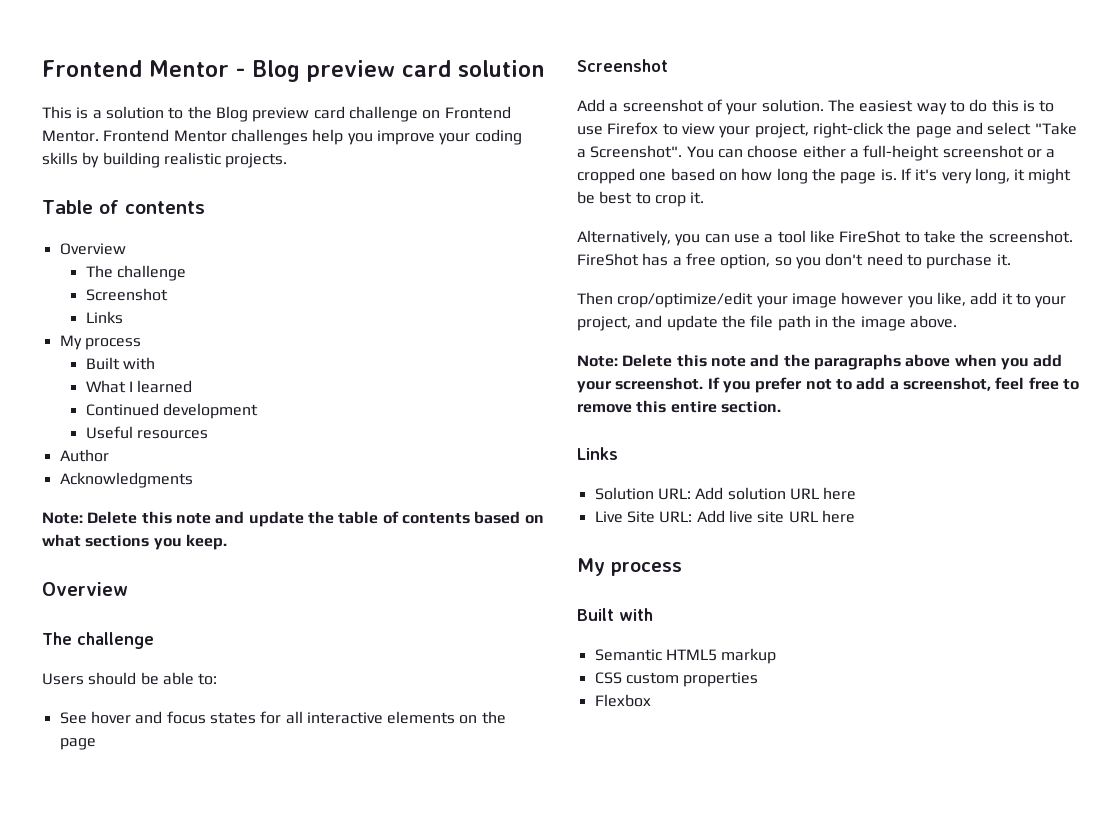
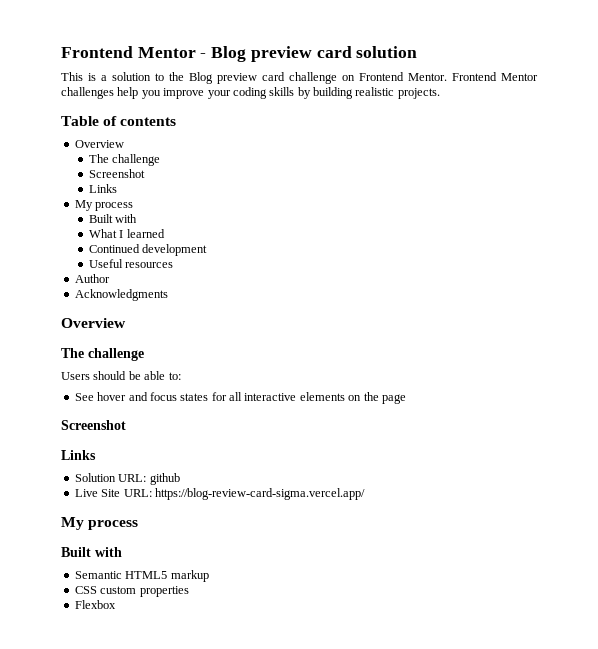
[42,511,544,527] [42,534,227,550] // Note: Delete this note and update the table of contents based on what sections you keep. -> (168, 295) none
[577,99,1055,115] [577,122,1077,138] [577,145,1056,161] [577,168,1072,184] [577,191,705,207] [577,230,1073,246] [577,253,1011,269] [577,292,1067,308] [577,315,957,331] [577,354,1063,370] [577,377,1079,393] [577,400,781,413] // Add a screenshot of your solution. The easiest way to do this is to use Firefox to view your project, right-click the page and select "Take a Screenshot". You can choose either a full-height screenshot or a cropped one based on how long the page is. If it's very long, it might be best to crop it. // Alternatively, you can use a tool like FireShot to take the screenshot. FireShot has a free option, so you don't need to purchase it. // Then crop/optimize/edit your image however you like, add it to your project, and update the file path in the image above. // Note: Delete this note and the paragraphs above when you add your screenshot. If you prefer not to add a screenshot, feel free to remove this entire section. -> (126, 425) none
[695,487,857,500] Add solution URL here -> [149,473,180,485] github
[696,510,855,523] Add live site URL here -> [154,488,365,500] https://blog-review-card-sigma.vercel.app/

